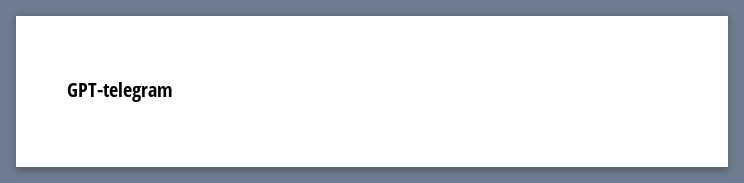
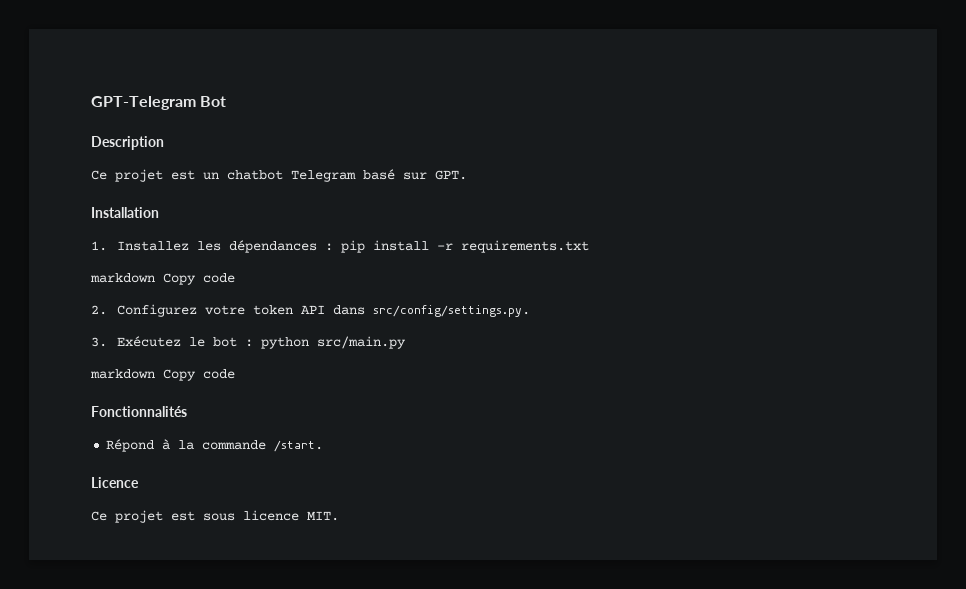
[67,82,173,102] GPT-telegram -> [91,96,227,110] [91,136,164,150] [91,169,467,182] [91,207,159,218] [91,240,589,253] [90,273,235,285] [91,304,530,317] [91,336,406,349] [90,369,235,381] [91,406,187,417] [106,439,324,452] [91,477,139,488] [91,510,339,523] GPT-Telegram Bot // Description // Ce projet est un chatbot Telegram basé sur GPT. // Installation // 1. Installez les dépendances : pip install -r requirements.txt // markdown Copy code // 2. Configurez votre token API dans src/config/settings.py. // 3. Exécutez le bot : python src/main.py // markdown Copy code // Fonctionnalités // Répond à la commande /start. // Licence // Ce projet est sous licence MIT.

